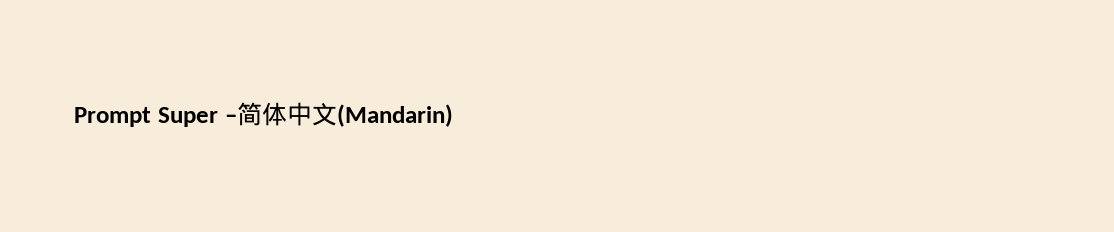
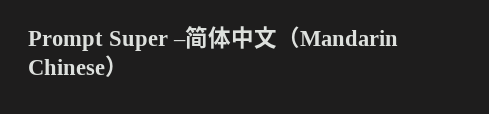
[336,104,453,127] (Mandarin) -> [277,26,399,48] [28,55,128,77] （Mandarin Chinese）

